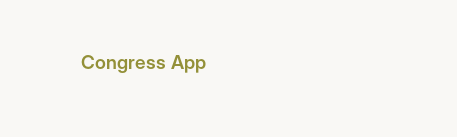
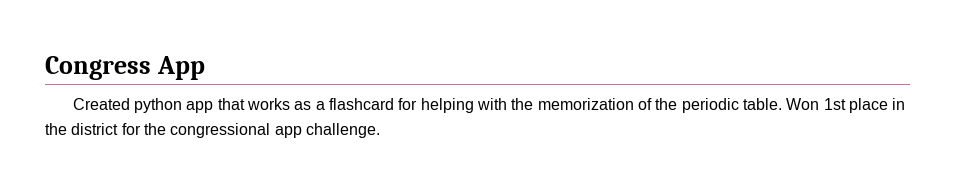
(207, 64) none -> [72,98,906,113] [45,123,380,138] // Created python app that works as a flashcard for helping with the memorization of the periodic table. Won 1st place in the district for the congressional app challenge.

